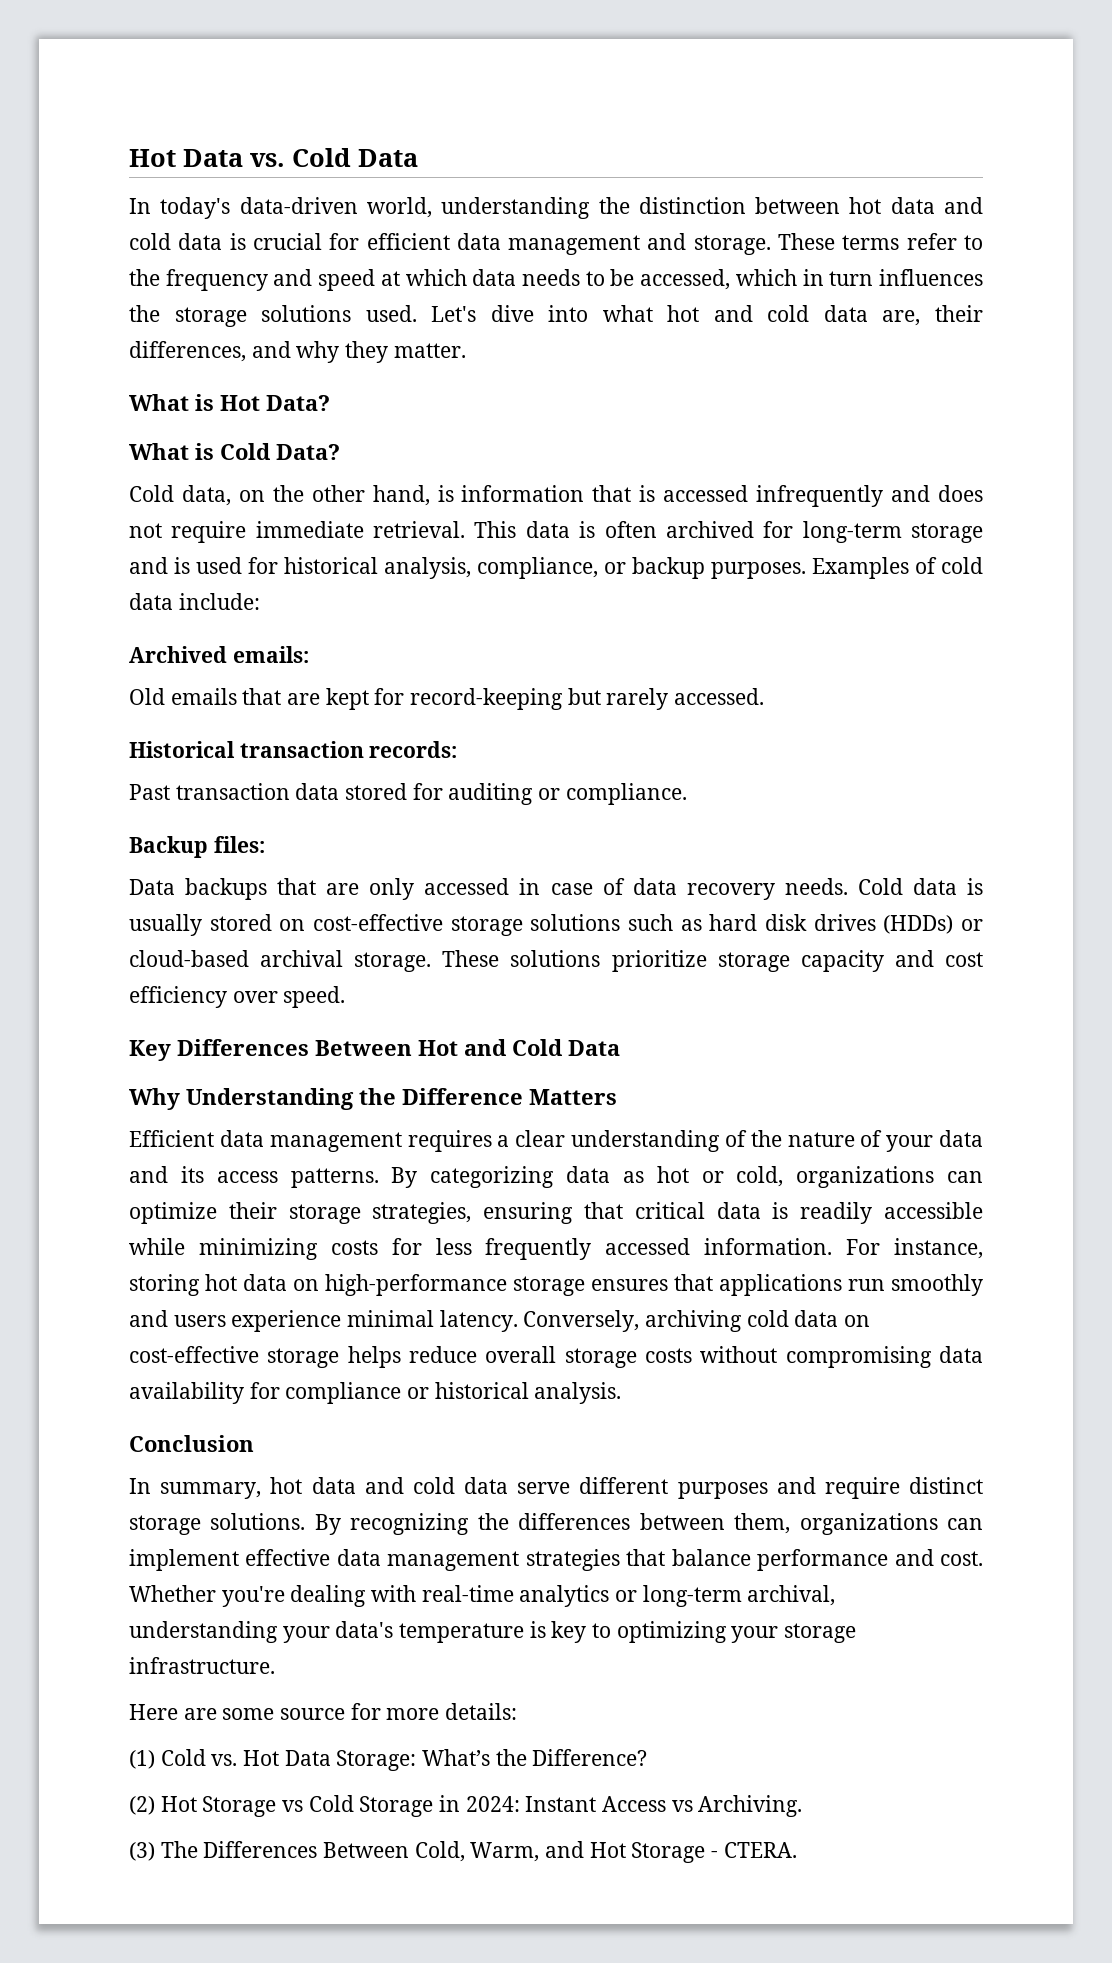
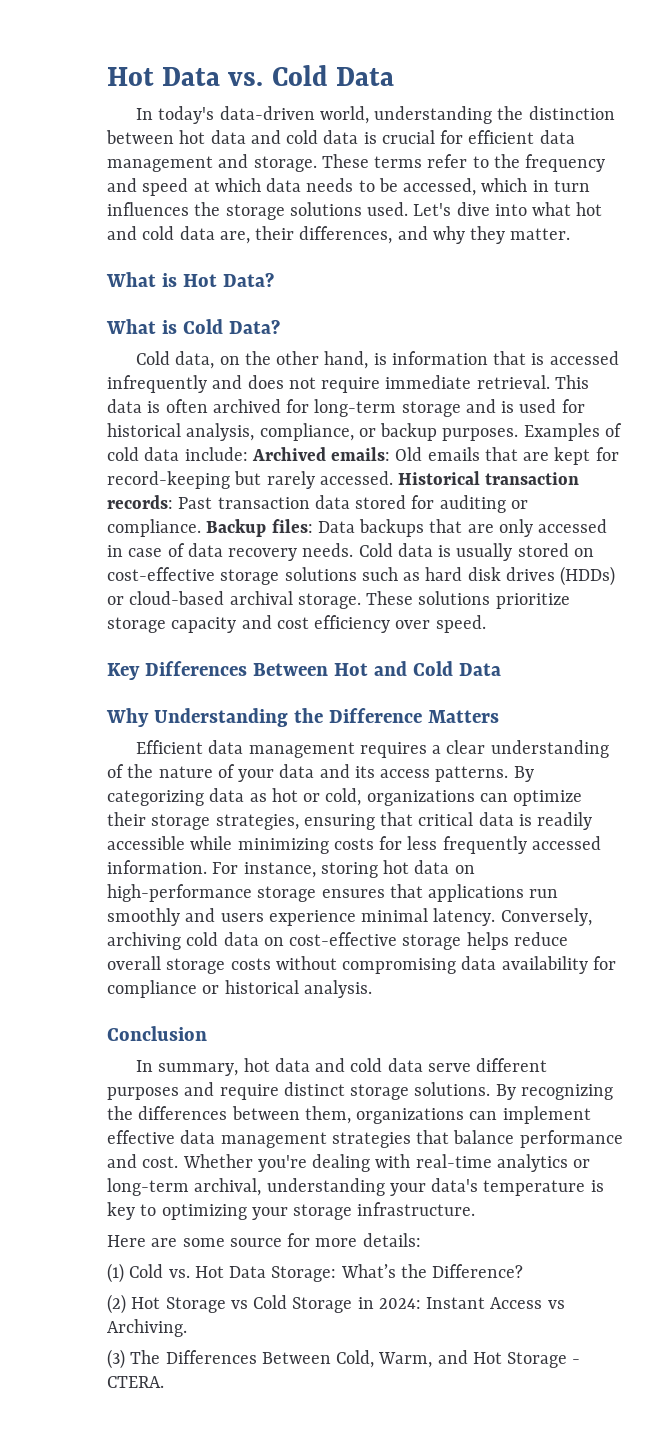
(260, 601) // -> (248, 454) none
(309, 654) // -> (391, 454) none
(765, 696) // -> (393, 478) none
(458, 749) // -> (173, 502) none
(687, 794) // -> (201, 528) none
(265, 844) // -> (313, 526) none

